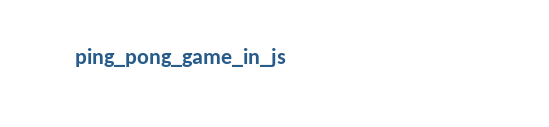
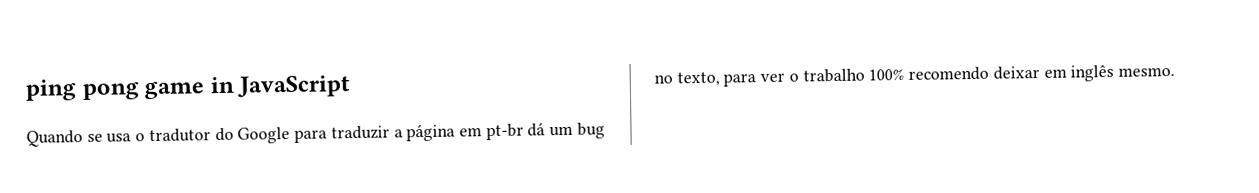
[75,48,286,67] ping_pong_game_in_js -> [25,75,351,101] [26,122,605,147] [654,64,1175,87] ping pong game in JavaScript // Quando se usa o tradutor do Google para traduzir a página em pt-br dá um bug no texto, para ver o trabalho 100% recomendo deixar em inglês mesmo.

